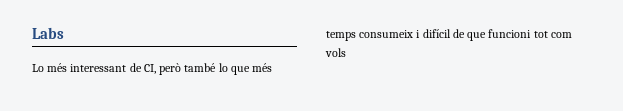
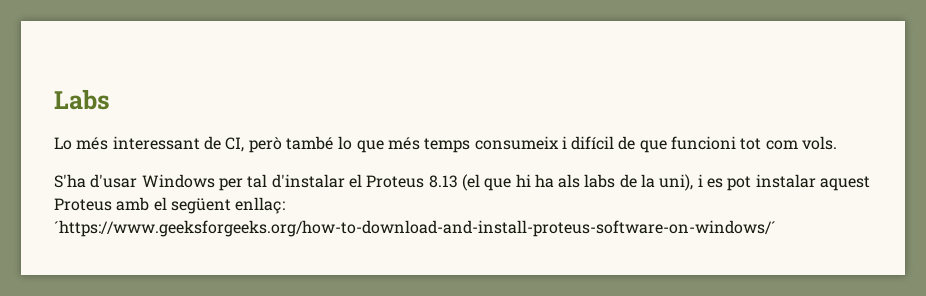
[325,48,346,57] vols -> [802,136,838,150] [54,174,871,191] [54,197,286,214] [54,220,776,237] vols. // S'ha d'usar Windows per tal d'instalar el Proteus 8.13 (el que hi ha als labs de la uni), i es pot instalar aquest Proteus amb el següent enllaç: ´https://www.geeksforgeeks.org/how-to-download-and-install-proteus-software-on-windows/´

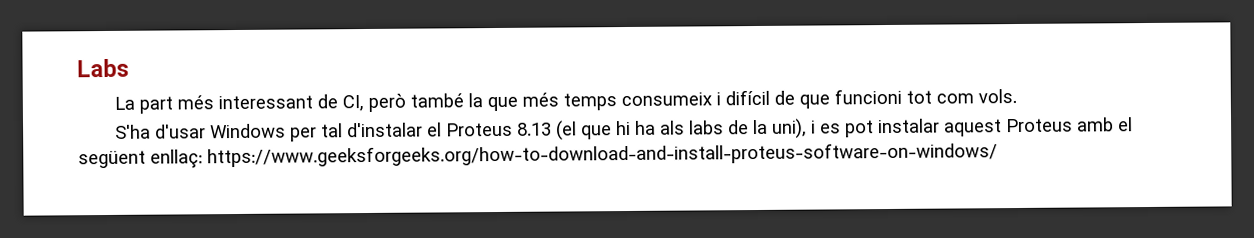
[54,137,72,150] Lo -> [114,96,174,114] La part
[338,136,353,150] lo -> [468,93,484,108] la
[54,220,776,237] ´https://www.geeksforgeeks.org/how-to-download-and-install-proteus-software-on-windows/´ -> [207,142,998,168] https://www.geeksforgeeks.org/how-to-download-and-install-proteus-software-on-windows/

